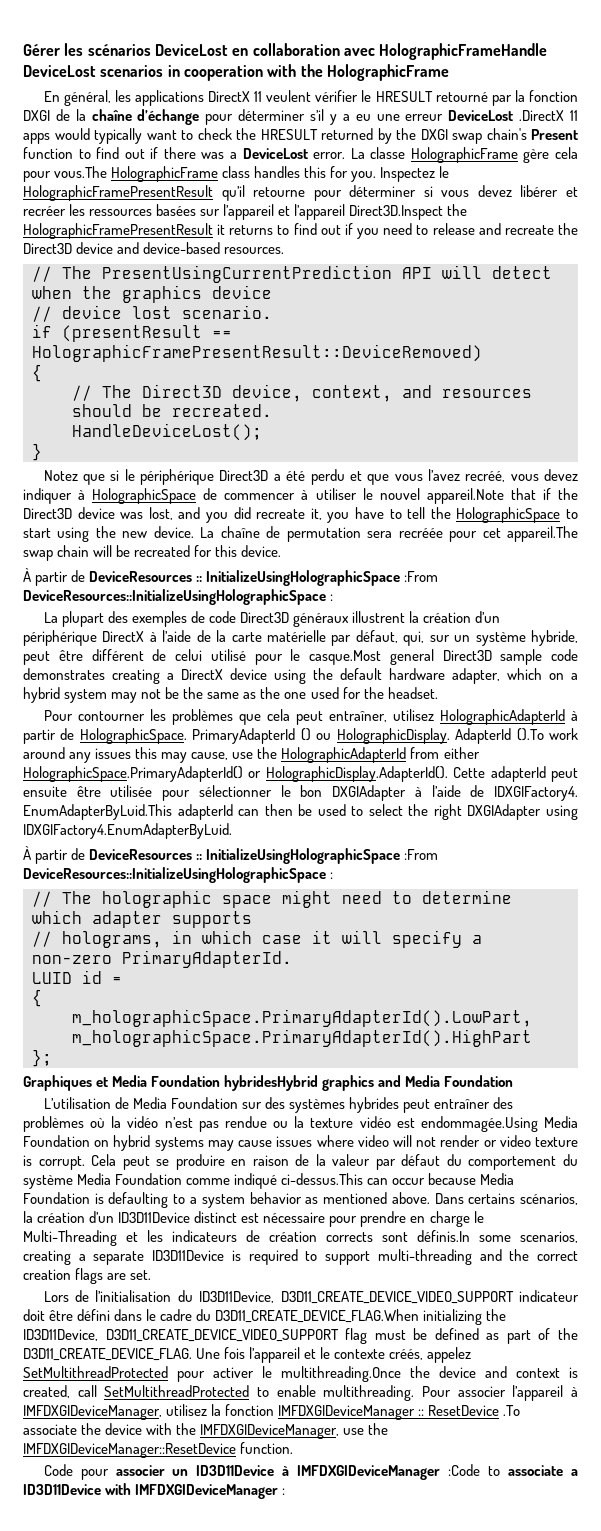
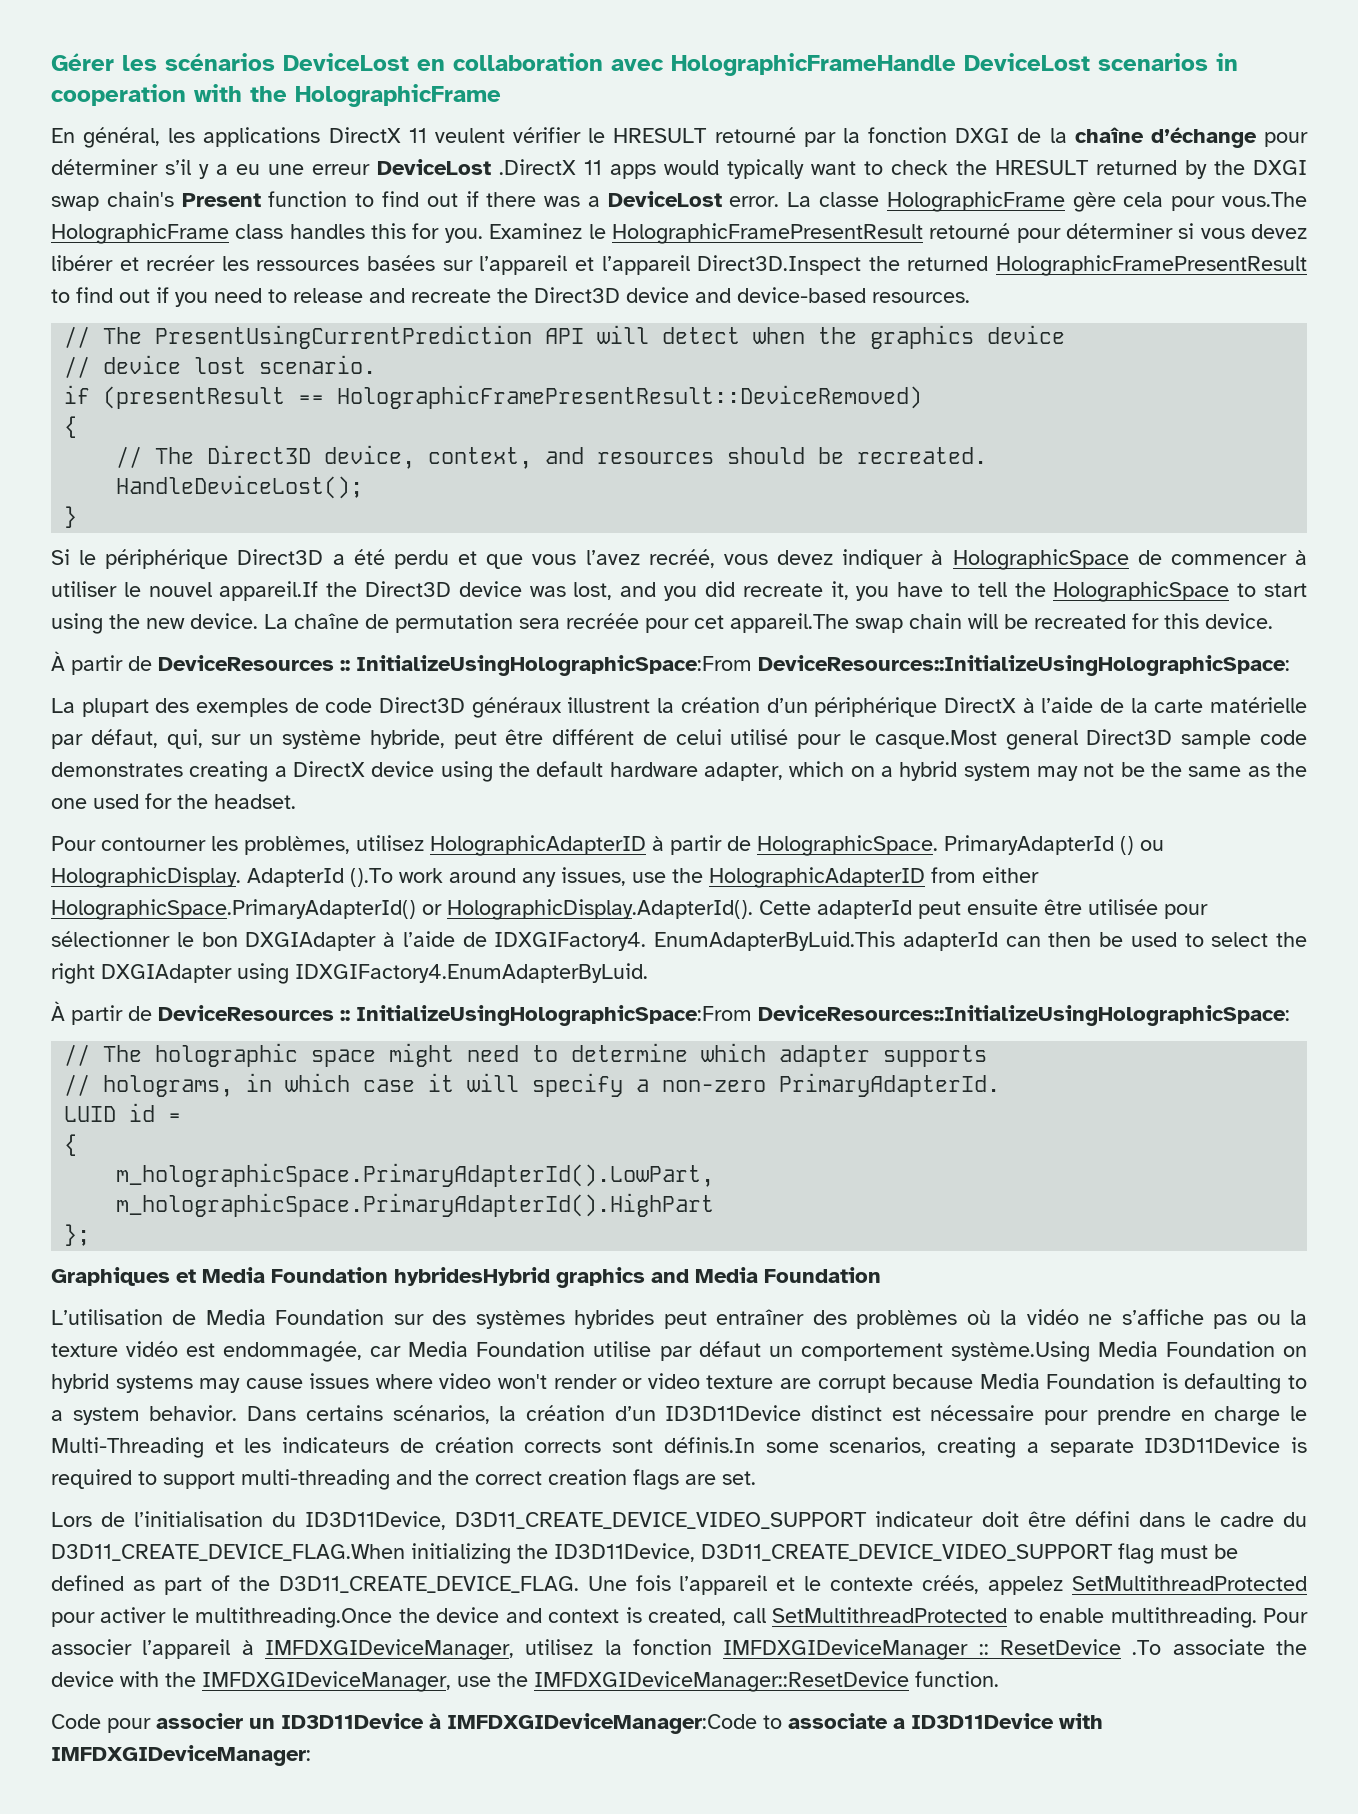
[380,167,436,182] Inspectez -> [489,223,583,239] Examinez
[221,185,306,201] qu’il retourne -> [929,223,1011,239] retourné
[23,223,274,239] HolographicFramePresentResult it returns -> [907,255,1308,276] returned HolographicFramePresentResult
[43,470,120,485] Notez que si -> [51,549,70,565] Si
[426,488,551,504] appareil.Note that if -> [219,581,319,601] appareil.If
[206,570,439,586] [23,589,334,605] InitializeUsingHolographicSpace :From DeviceResources::InitializeUsingHolographicSpace : -> [356,655,1290,676] InitializeUsingHolographicSpace:From DeviceResources::InitializeUsingHolographicSpace:
[171,709,565,725] problèmes que cela peut entraîner, utilisez HolographicAdapterId -> [244,835,646,856] problèmes, utilisez HolographicAdapterID
[95,747,407,763] issues this may cause, use the HolographicAdapterId -> [561,867,925,888] issues, use the HolographicAdapterID
[206,848,439,864] [23,867,334,883] InitializeUsingHolographicSpace :From DeviceResources::InitializeUsingHolographicSpace : -> [356,1005,1290,1026] InitializeUsingHolographicSpace:From DeviceResources::InitializeUsingHolographicSpace:
[164,1116,267,1132] n’est pas rendue -> [1088,1309,1248,1329] ne s’affiche pas
[420,1116,538,1132] endommagée.Using -> [223,1341,1090,1362] endommagée, car Media Foundation utilise par défaut un comportement système.Using
[392,1135,437,1147] will not -> [498,1374,548,1389] won't
[23,1154,579,1170] [23,1173,426,1189] is corrupt. Cela peut se produire en raison de la valeur par défaut du comportement du système Media Foundation comme indiqué ci-dessus.This can occur -> [779,1375,886,1393] are corrupt
[249,1192,430,1204] behavior as mentioned above. -> [149,1405,238,1421] behavior.
[297,1464,481,1480] IMFDXGIDeviceManager :Code -> [447,1713,757,1734] IMFDXGIDeviceManager:Code
[135,1484,286,1499] IMFDXGIDeviceManager : -> [51,1745,311,1766] IMFDXGIDeviceManager:

